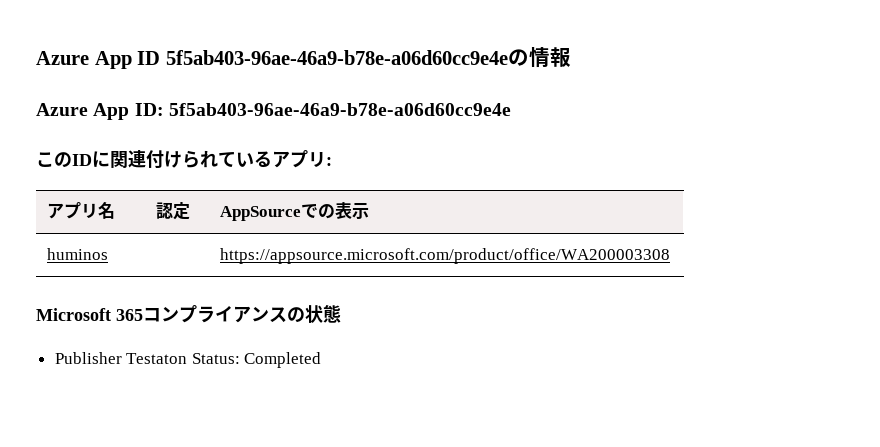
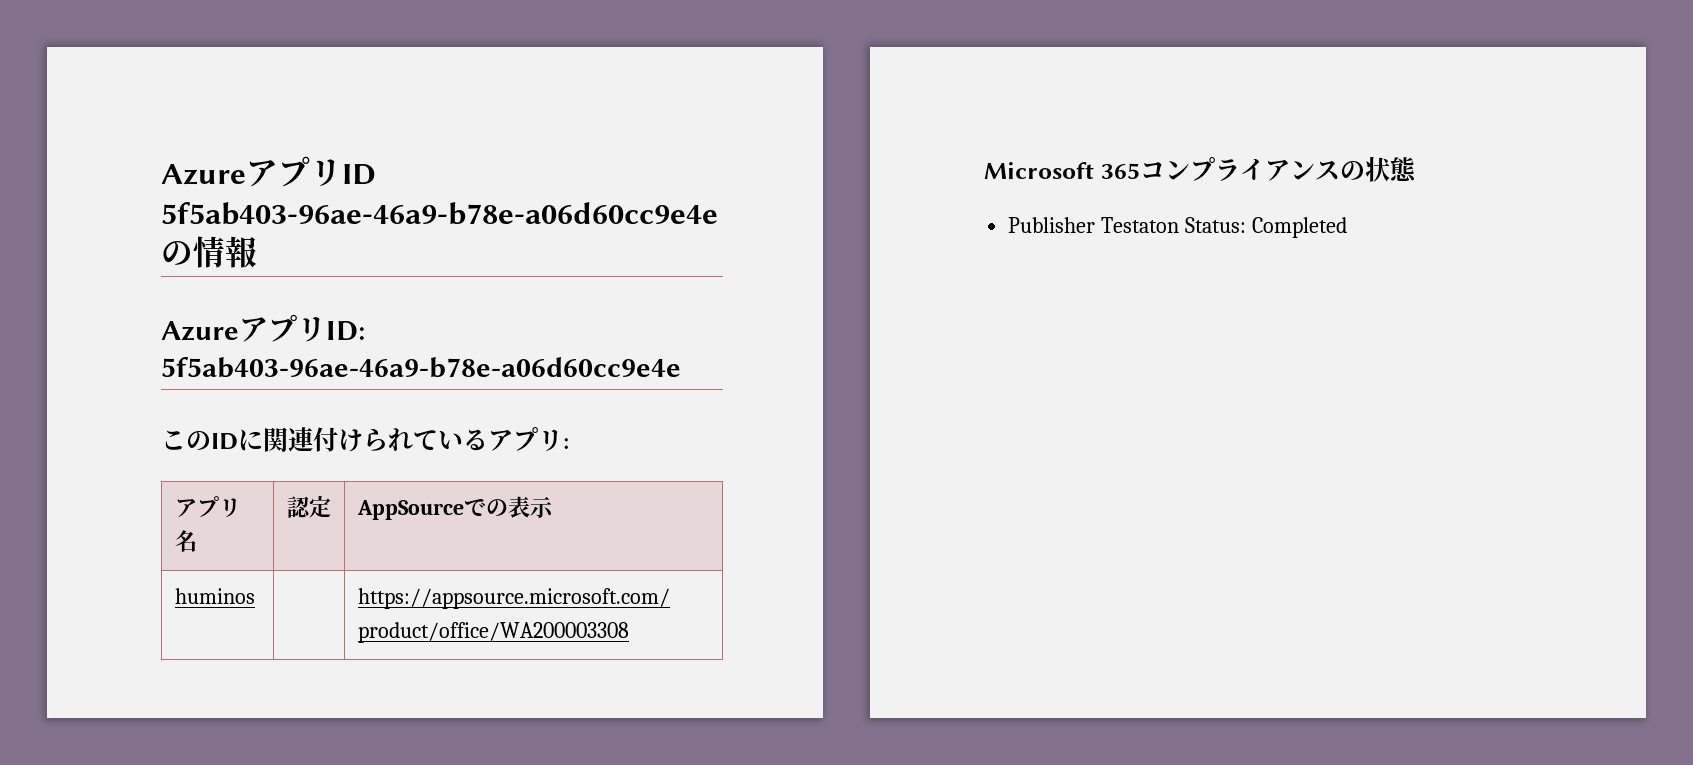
[36,51,132,69] Azure App -> [161,156,342,187] Azureアプリ
[93,103,130,120] App -> [239,314,326,342] アプリ

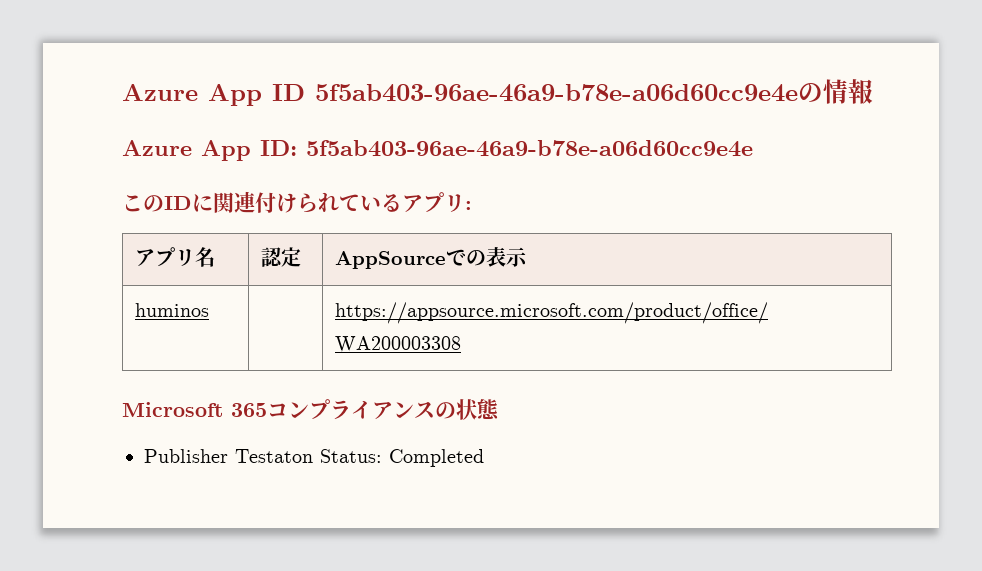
[161,156,342,187] Azureアプリ -> [122,84,262,106] Azure App
[239,314,326,342] アプリ -> [201,140,251,161] App

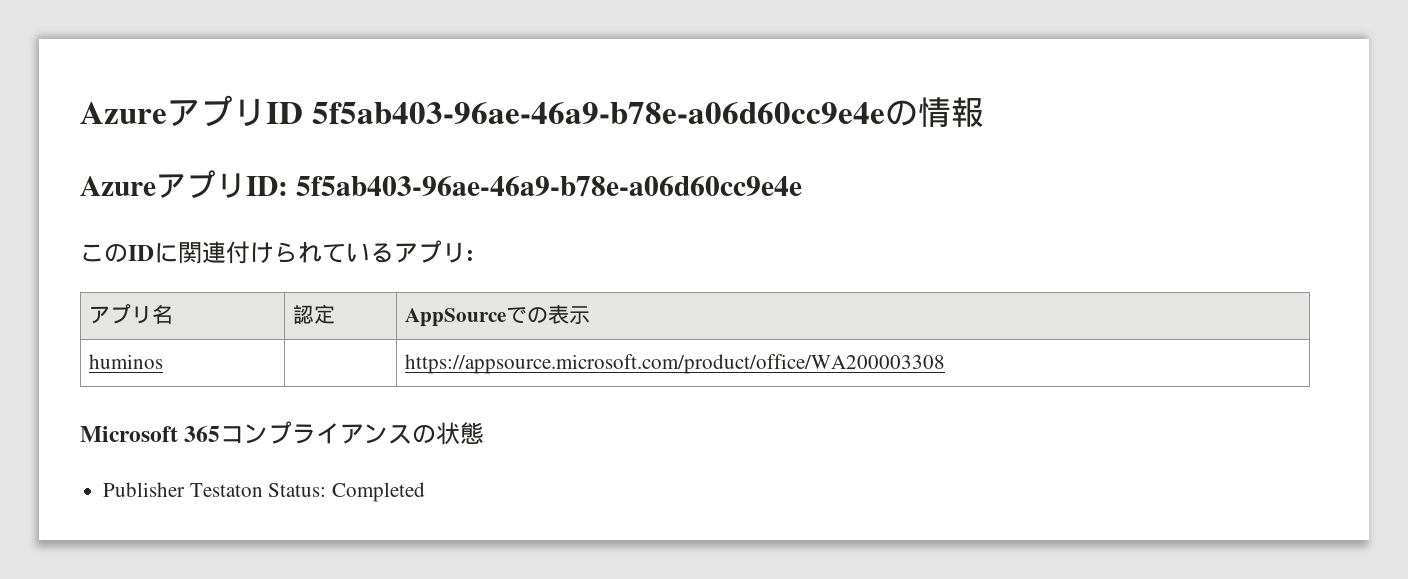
[122,84,262,106] Azure App -> [80,95,266,127] Azureアプリ
[201,140,251,161] App -> [156,170,246,198] アプリ

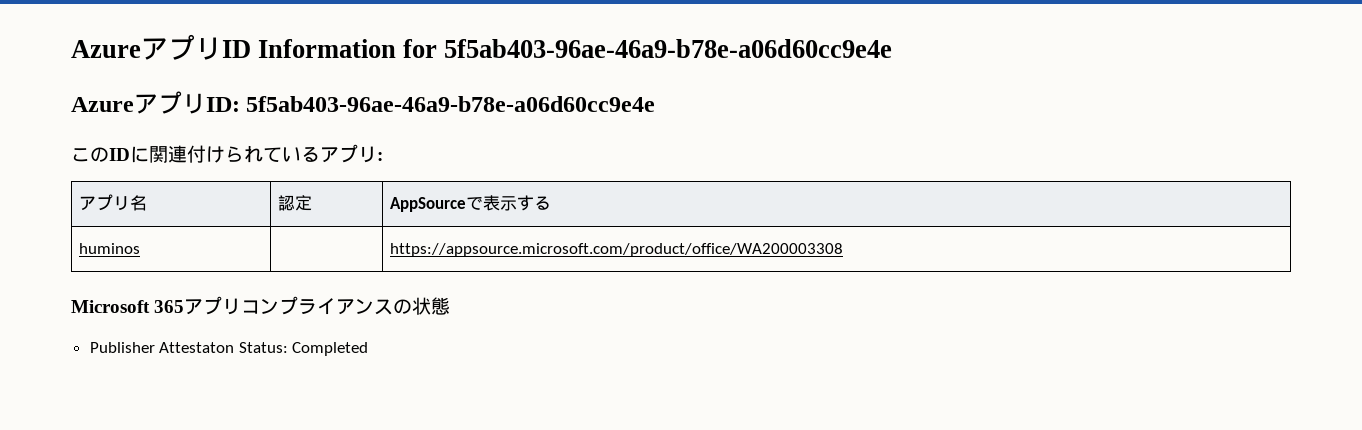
[311,97,984,127] 5f5ab403-96ae-46a9-b78e-a06d60cc9e4eの情報 -> [258,39,893,58] Information for 5f5ab403-96ae-46a9-b78e-a06d60cc9e4e
[527,307,549,323] の -> (484, 203) none
(591, 315) none -> [517,195,552,211] する
(221, 434) none -> [184,296,242,315] アプリ
[189,483,263,497] Testaton -> [159,342,235,353] Attestaton

